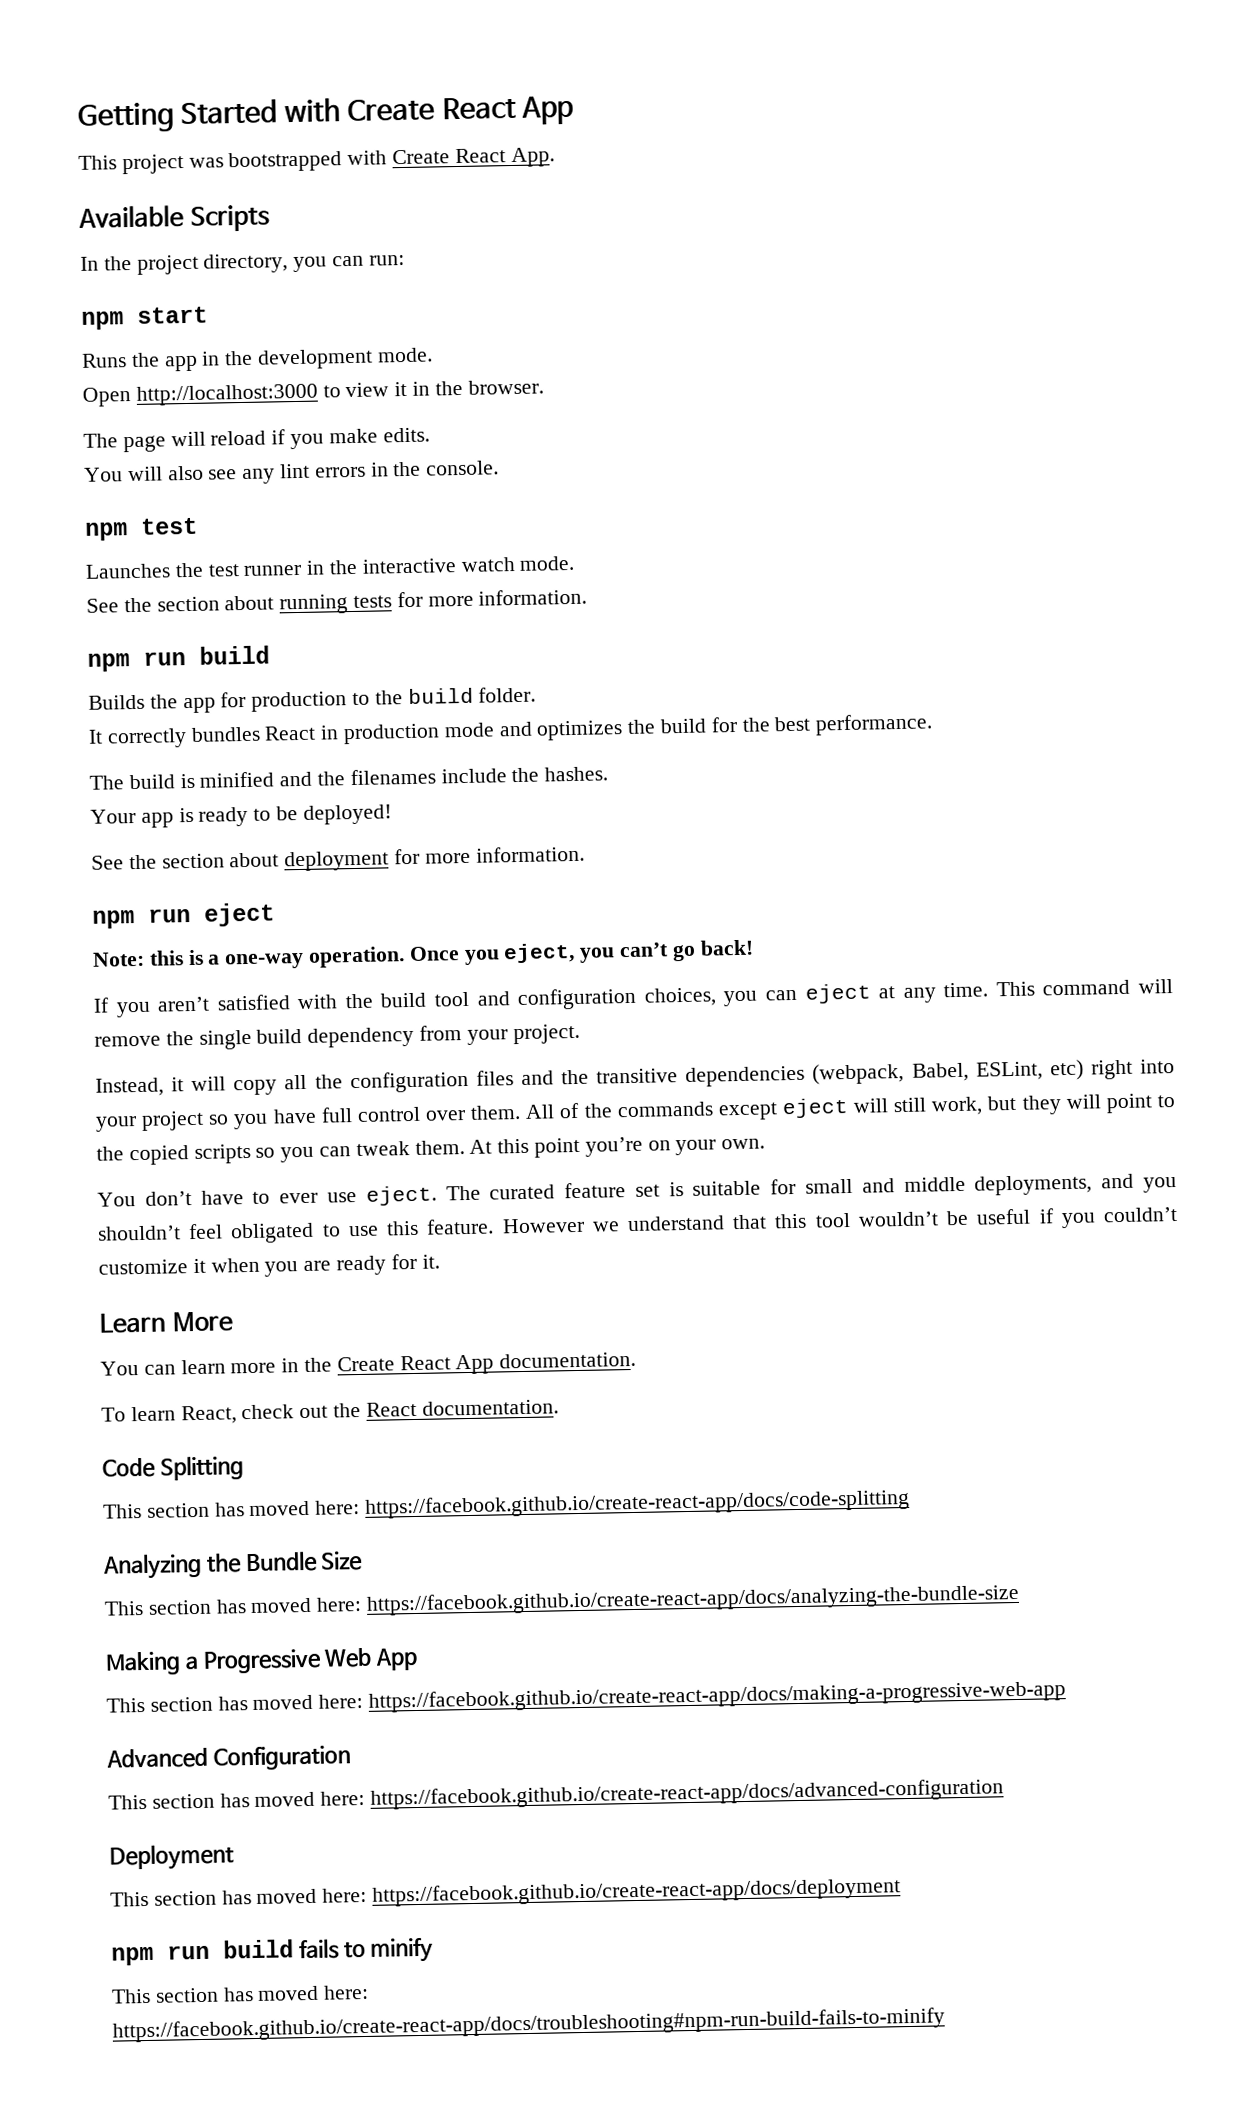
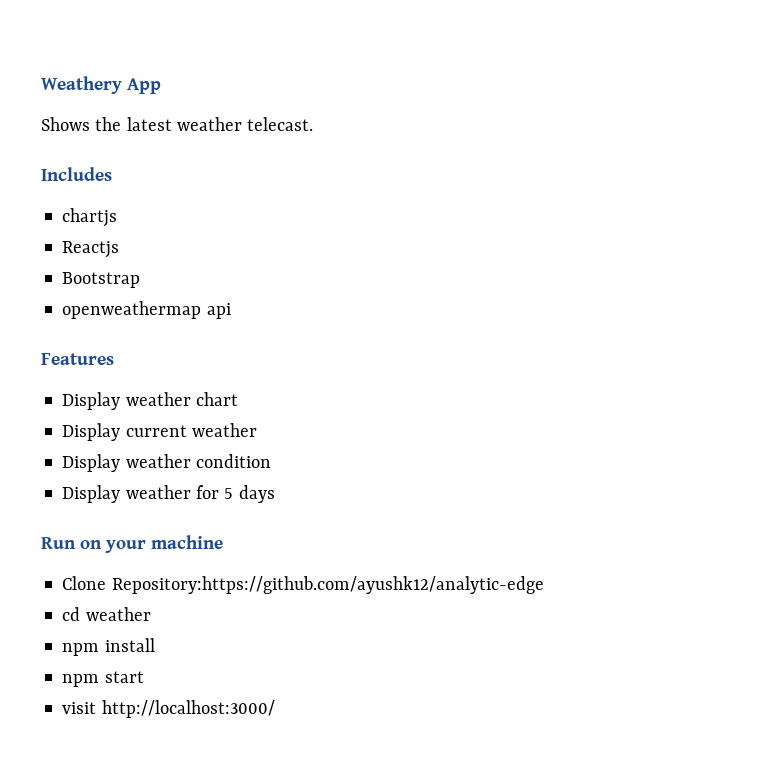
[77,95,575,133] [78,147,555,175] [78,204,270,232] [80,253,405,275] [81,306,208,330] [81,347,433,372] [82,379,544,407] [83,427,430,453] [84,460,500,484] [85,517,198,541] [85,555,576,579] [86,588,588,615] [87,645,270,672] [88,686,537,714] [88,713,934,749] [89,766,609,790] [90,804,392,828] [91,845,585,872] [92,902,275,929] [92,939,754,970] [93,979,1173,1018] [94,1023,580,1050] [95,1059,1175,1097] [95,1093,1175,1132] [96,1136,766,1166] [97,1173,1177,1207] [97,1206,1178,1244] [98,1253,440,1277] [99,1311,233,1334] [100,1351,637,1376] [101,1399,559,1425] [102,1455,244,1481] [103,1488,911,1519] [102,1550,364,1580] [104,1583,1021,1616] [105,1647,419,1676] [106,1680,1067,1713] [106,1745,351,1771] [108,1778,1005,1810] [109,1843,234,1871] [110,1877,902,1907] [111,1937,434,1966] [111,1984,370,2004] [112,2007,945,2043] Getting Started with Create React App // This project was bootstrapped with Create React App. // Available Scripts // In the project directory, you can run: // npm start // Runs the app in the development mode. // Open http://localhost:3000 to view it in the browser. // The page will reload if you make edits. // You will also see any lint errors in the console. // npm test // Launches the test runner in the interactive watch mode. // See the section about running tests for more information. // npm run build // Builds the app for production to the build folder. // It correctly bundles React in production mode and optimizes the build for the best performance. // The build is minified and the filenames include the hashes. // Your app is ready to be deployed! // See the section about deployment for more information. // npm run eject // Note: this is a one-way operation. Once you eject, you can’t go back! // If you aren’t satisfied with the build tool and configuration choices, you can eject at any time. This command will remove the single build dependency from your project. // Instead, it will copy all the configuration files and the transitive dependencies (webpack, Babel, ESLint, etc) right into your project so you have full control over them. All of the commands except eject will still work, but they will point to the copied scripts so you can tweak them. At this point you’re on your own. // You don’t have to ever use eject. The curated feature set is suitable for small and middle deployments, and you shouldn’t feel obligated to use this feature. However we understand that this tool wouldn’t be useful if you couldn’t customize it when you are ready for it. // Learn More // You can learn more in the Create React App documentation. // To learn React, check out the React documentation. // Code Splitting // This section has moved here: https://facebook.github.io/create-react-app/docs/code-splitting // Analyzing the Bundle Size // This section has moved here: https://facebook.github.io/create-react-app/docs/analyzing-the-bundle-size // Making a Progressive Web App // This section has moved here: https://facebook.github.io/create-react-app/docs/making-a-progressive-web-app // Advanced Configuration // This section has moved here: https://facebook.github.io/create-react-app/docs/advanced-configuration // Deployment // This section has moved here: https://facebook.github.io/create-react-app/docs/deployment // npm run build fails to minify // This section has moved here: https://facebook.github.io/create-react-app/docs/troubleshooting#npm-run-build-fails-to-minify -> [41,76,162,94] [41,117,314,131] [41,167,112,181] [62,208,118,227] [62,241,120,258] [62,272,141,288] [62,301,231,319] [41,353,114,365] [62,392,238,410] [62,423,257,441] [62,454,271,472] [62,485,275,503] [41,535,224,553] [62,576,544,594] [62,607,151,621] [62,638,155,656] [62,671,144,687] [62,700,275,718] Weathery App // Shows the latest weather telecast. // Includes // chartjs // Reactjs // Bootstrap // openweathermap api // Features // Display weather chart // Display current weather // Display weather condition // Display weather for 5 days // Run on your machine // Clone Repository:https://github.com/ayushk12/analytic-edge // cd weather // npm install // npm start // visit http://localhost:3000/

